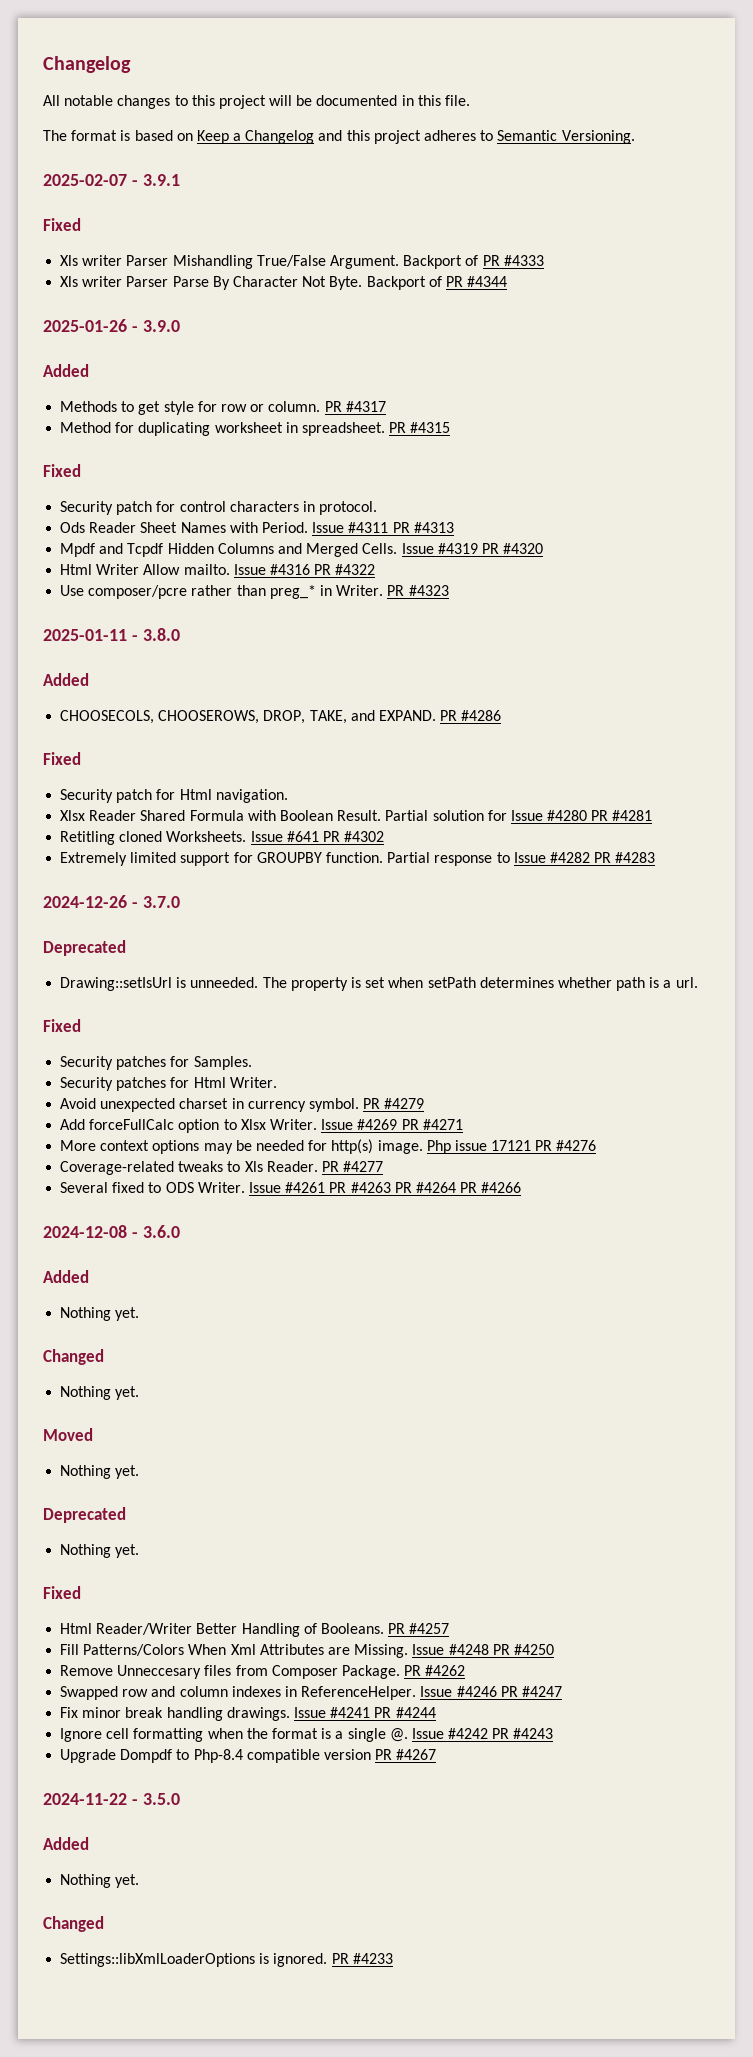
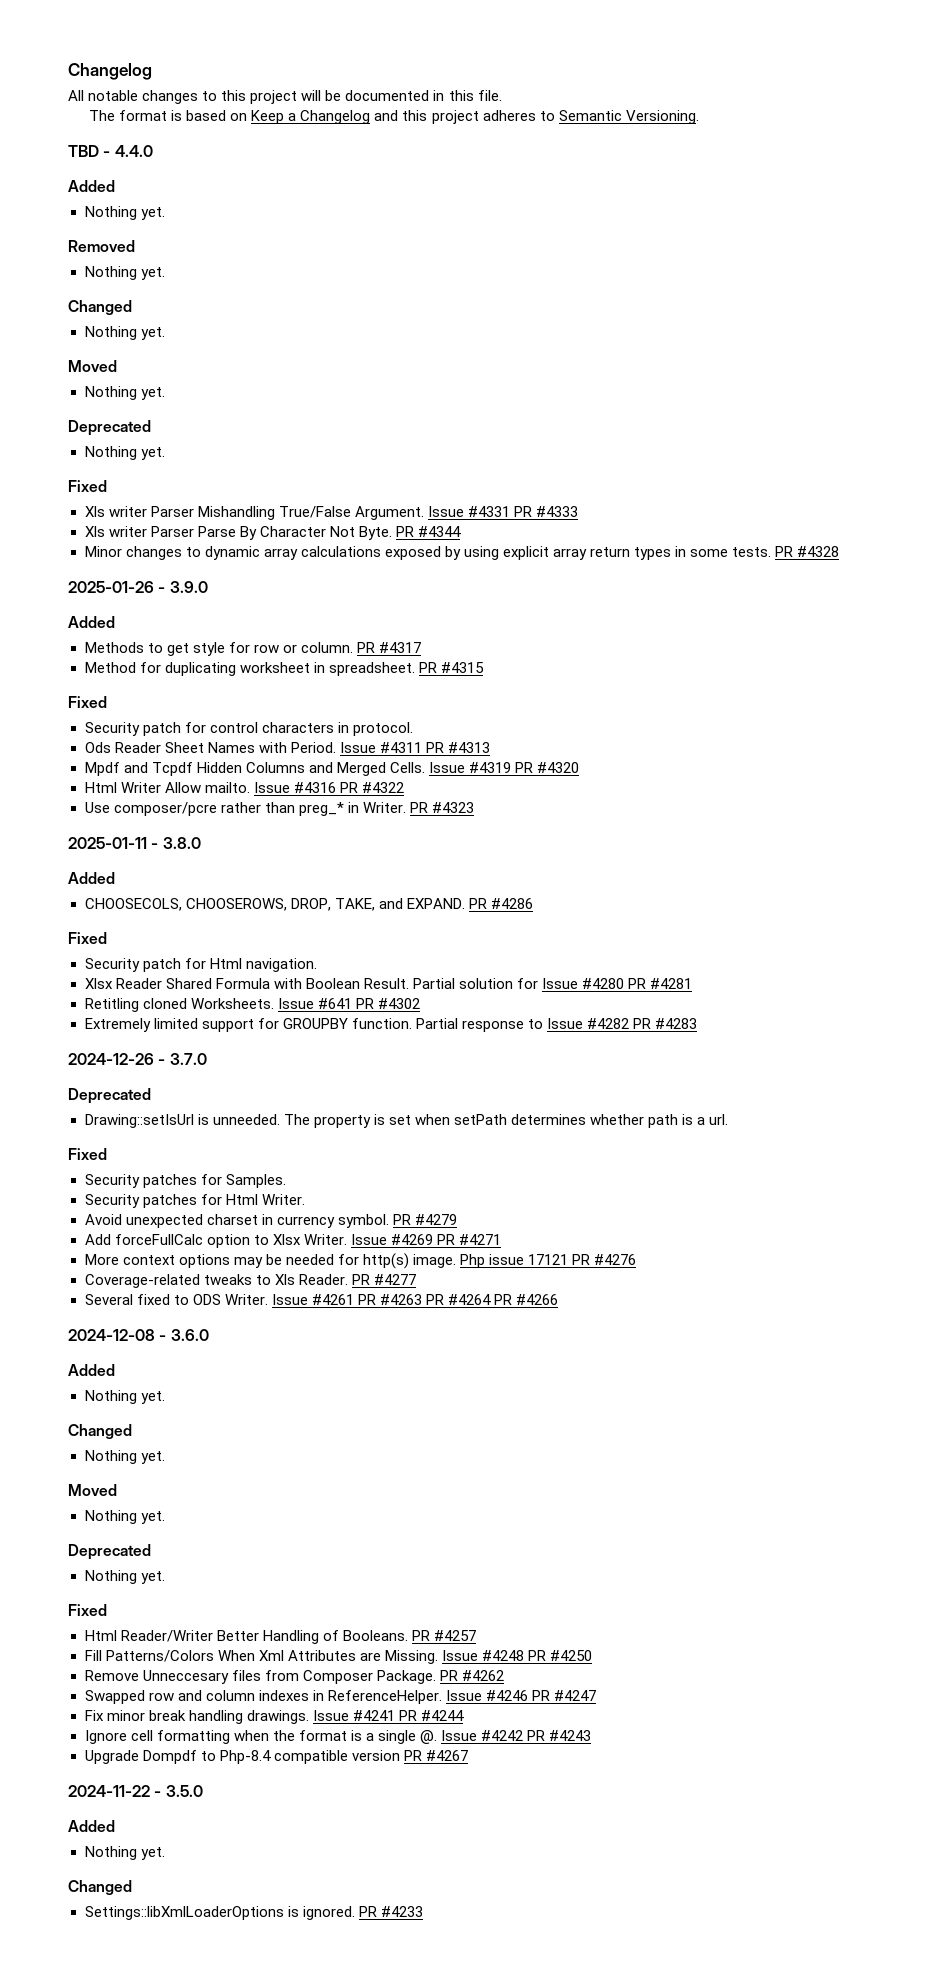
[43,174,180,186] 2025-02-07 - 3.9.1 -> [68,145,153,157] [68,180,115,192] [84,206,165,220] [68,240,135,252] [84,266,165,280] [68,300,132,315] [84,326,165,340] [68,360,117,372] [84,386,165,400] [68,420,151,436] [84,446,165,460] TBD - 4.4.0 // Added // Nothing yet. // Removed // Nothing yet. // Changed // Nothing yet. // Moved // Nothing yet. // Deprecated // Nothing yet.
[403,255,479,269] Backport of -> [427,506,510,517] Issue #4331
[366,276,442,290] Backport of -> (392, 533) none
(508, 281) none -> [84,546,840,560] // Minor changes to dynamic array calculations exposed by using explicit array return types in some tests. PR #4328

